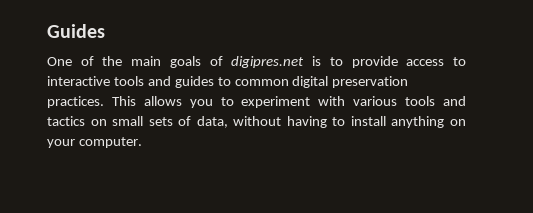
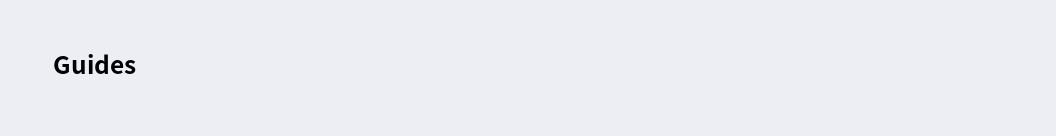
[47,56,467,68] [47,76,409,88] [47,96,467,108] [47,116,466,128] [47,137,142,148] // One of the main goals of digipres.net is to provide access to interactive tools and guides to common digital preservation practices. This allows you to experiment with various tools and tactics on small sets of data, without having to install anything on your computer. -> (136, 64) none

